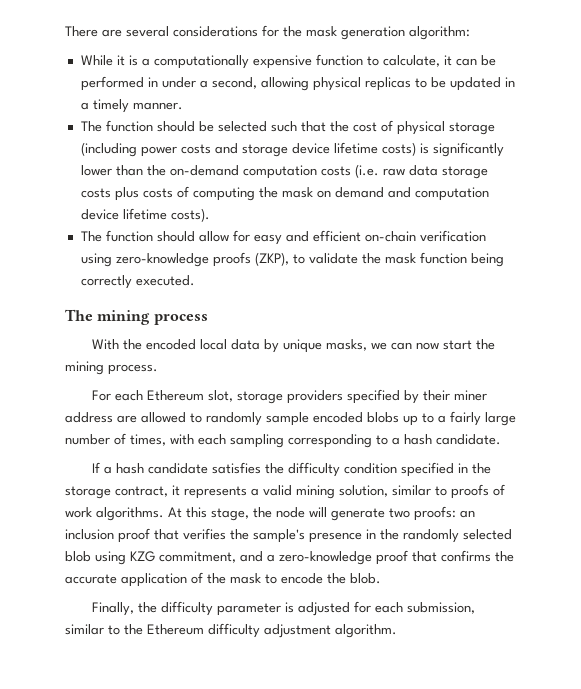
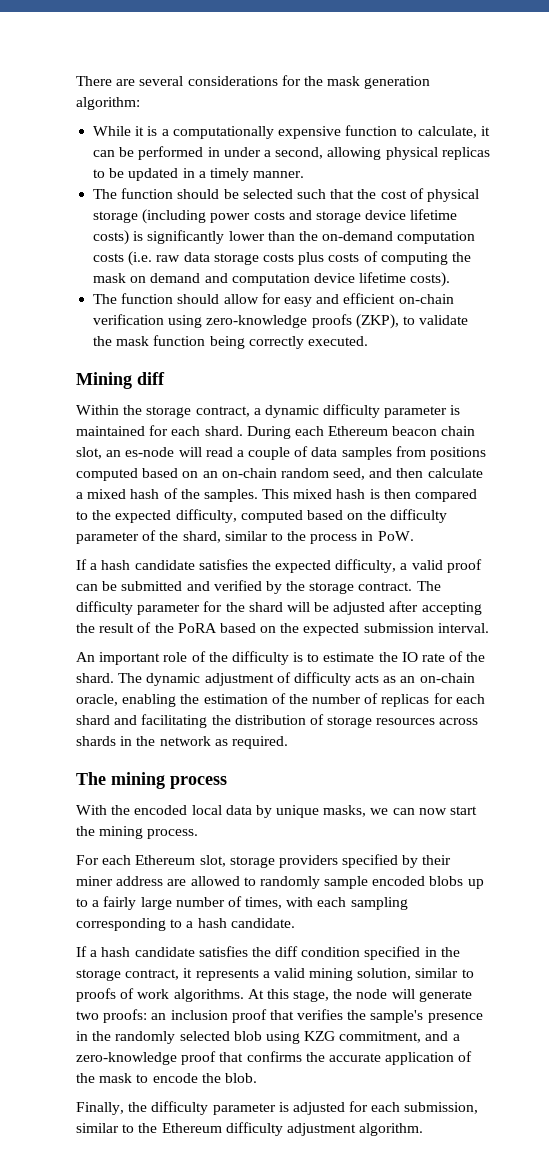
(195, 280) none -> [76,372,165,389] [76,404,461,418] [76,425,476,439] [76,446,487,460] [76,468,483,481] [76,488,478,502] [76,509,448,523] [76,530,414,544] [76,559,482,573] [76,580,441,594] [76,601,482,615] [76,622,489,636] [76,651,486,665] [76,672,475,686] [76,693,485,707] [76,714,479,728] [76,736,288,749] // Mining diff // Within the storage contract, a dynamic difficulty parameter is maintained for each shard. During each Ethereum beacon chain slot, an es-node will read a couple of data samples from positions computed based on an on-chain random seed, and then calculate a mixed hash of the samples. This mixed hash is then compared to the expected difficulty, computed based on the difficulty parameter of the shard, similar to the process in PoW. // If a hash candidate satisfies the expected difficulty, a valid proof can be submitted and verified by the storage contract. The difficulty parameter for the shard will be adjusted after accepting the result of the PoRA based on the expected submission interval. // An important role of the difficulty is to estimate the IO rate of the shard. The dynamic adjustment of difficulty acts as an on-chain oracle, enabling the estimation of the number of replicas for each shard and facilitating the distribution of storage resources across shards in the network as required.
[288,462,341,477] difficulty -> [275,946,299,957] diff

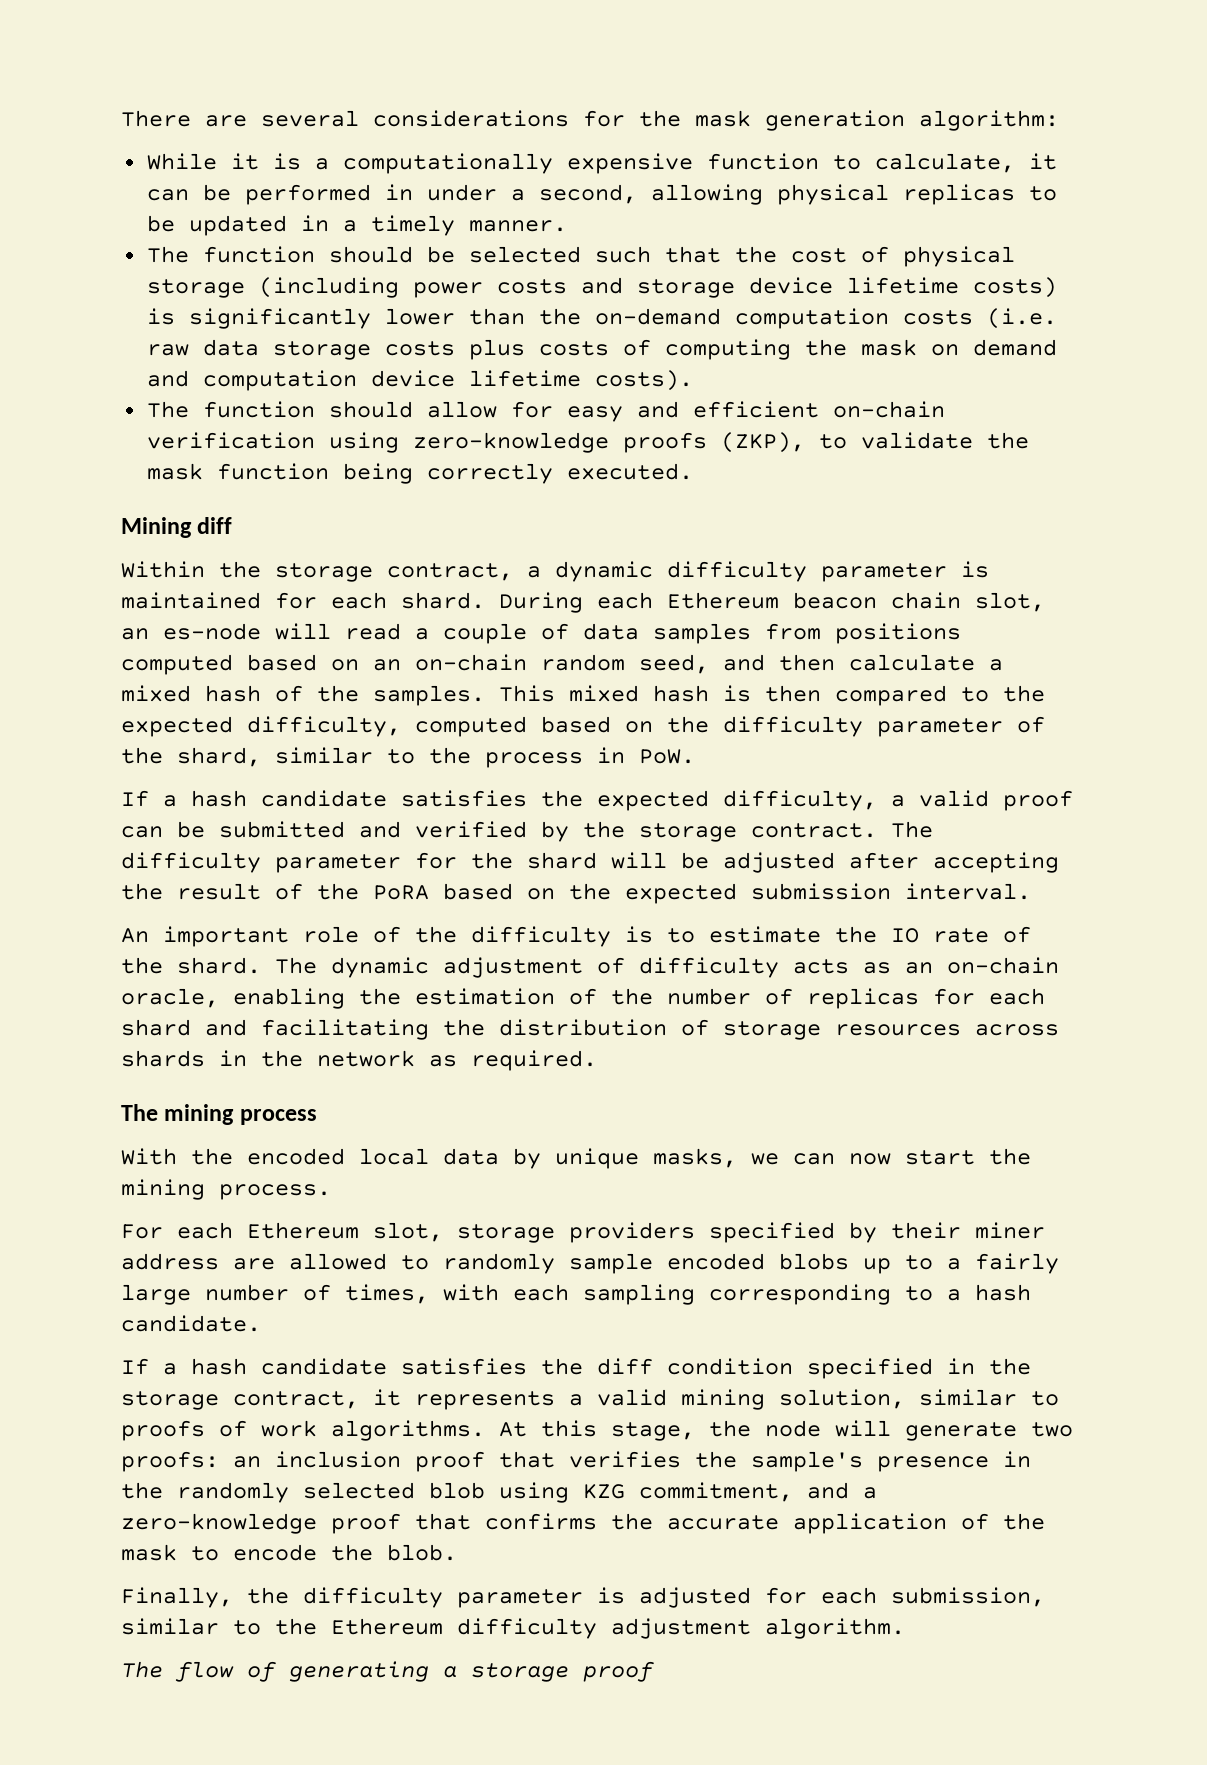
(424, 1129) none -> [121,1661,654,1682] // The flow of generating a storage proof

